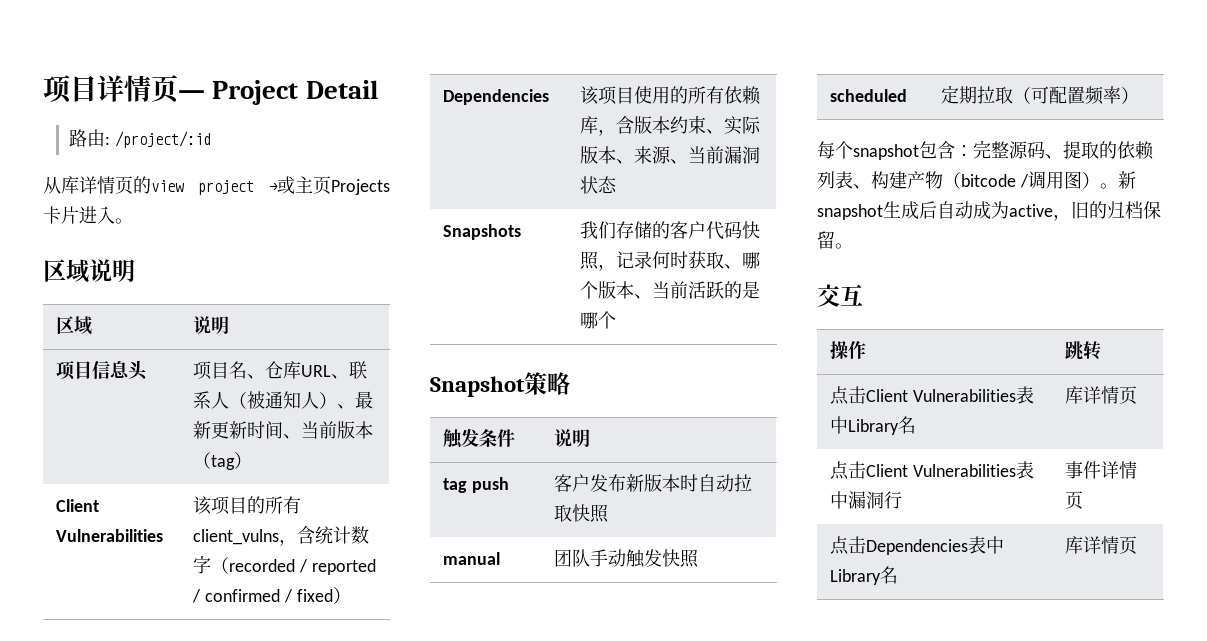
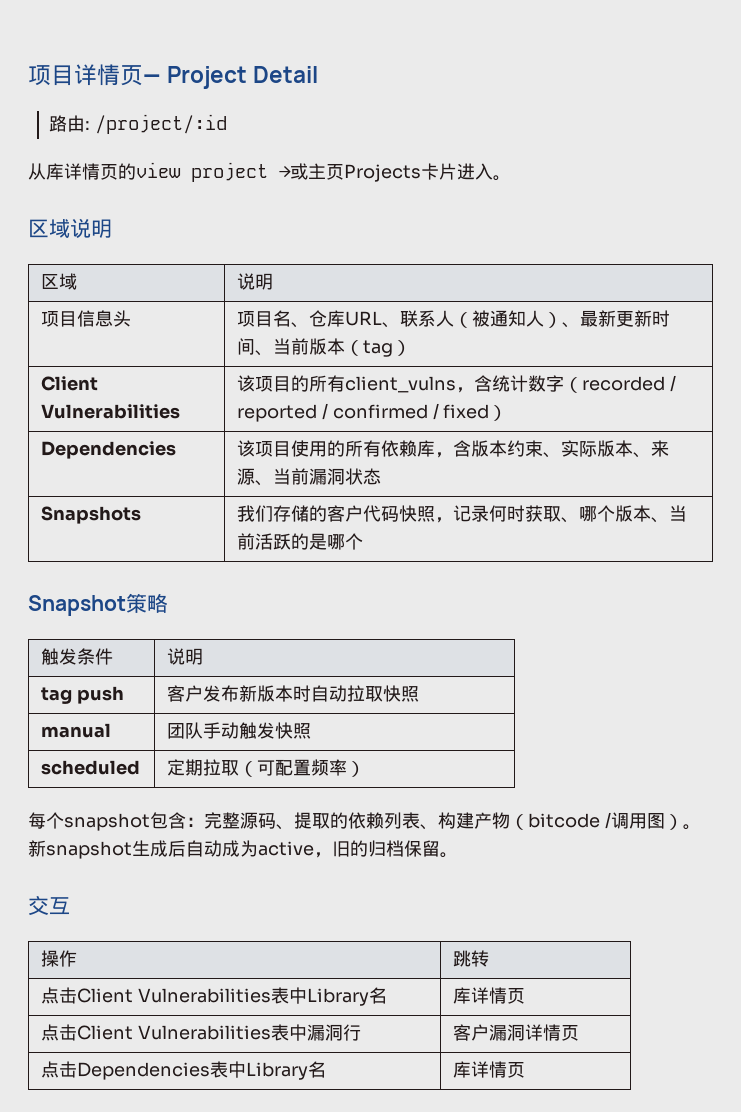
[1065,461,1102,479] 事件 -> [453,1024,526,1041] 客户漏洞

